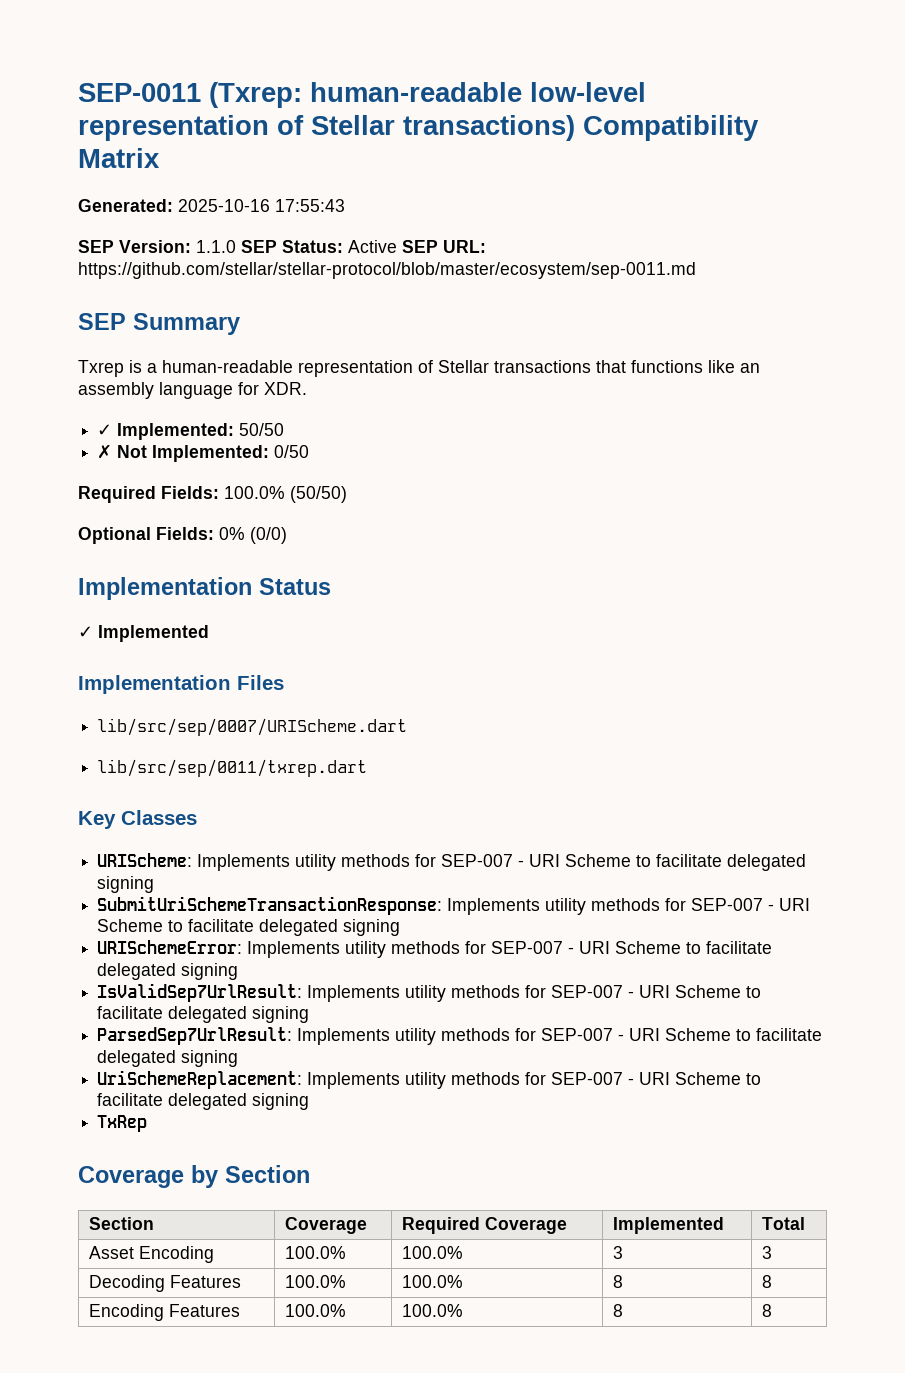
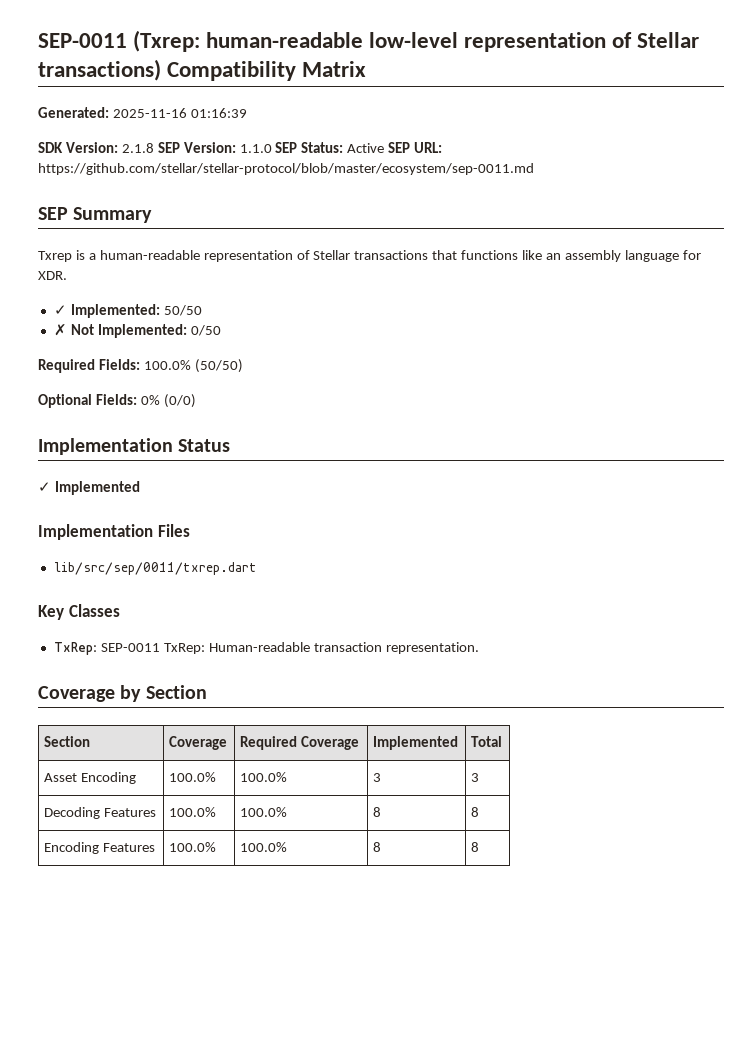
[178,199,345,212] 2025-10-16 17:55:43 // -> [112,108,247,118] [38,142,154,153] 2025-11-16 01:16:39 // SDK Version: 2.1.8
[97,718,408,736] // lib/src/sep/0007/URIScheme.dart -> (190, 530) none
[97,853,807,871] [97,876,155,893] [97,896,811,915] [97,919,401,936] [97,940,773,958] [97,963,239,980] [97,983,762,1002] [97,1006,310,1023] [97,1027,823,1045] [97,1050,239,1067] [97,1070,762,1089] [97,1093,310,1110] [97,1115,148,1132] URIScheme: Implements utility methods for SEP-007 - URI Scheme to facilitate delegated signing // SubmitUriSchemeTransactionResponse: Implements utility methods for SEP-007 - URI Scheme to facilitate delegated signing // URISchemeError: Implements utility methods for SEP-007 - URI Scheme to facilitate delegated signing // IsValidSep7UrlResult: Implements utility methods for SEP-007 - URI Scheme to facilitate delegated signing // ParsedSep7UrlResult: Implements utility methods for SEP-007 - URI Scheme to facilitate delegated signing // UriSchemeReplacement: Implements utility methods for SEP-007 - URI Scheme to facilitate delegated signing // TxRep -> [53,642,479,655] TxRep: SEP-0011 TxRep: Human-readable transaction representation.

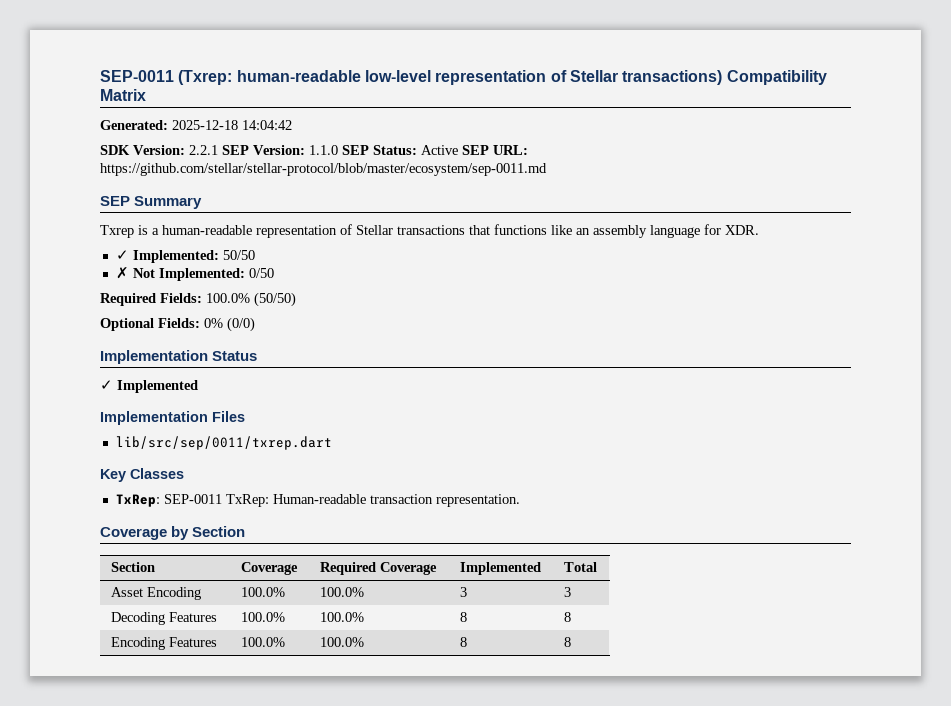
[112,108,247,118] 2025-11-16 01:16:39 -> [172,120,292,130] 2025-12-18 14:04:42
[121,143,154,153] 2.1.8 -> [189,145,218,155] 2.2.1

